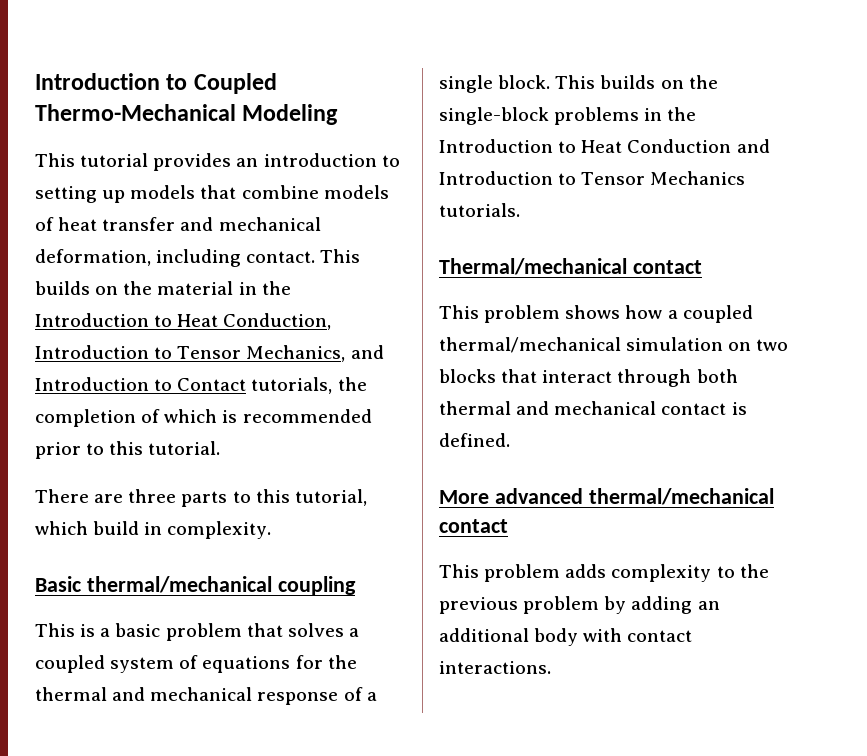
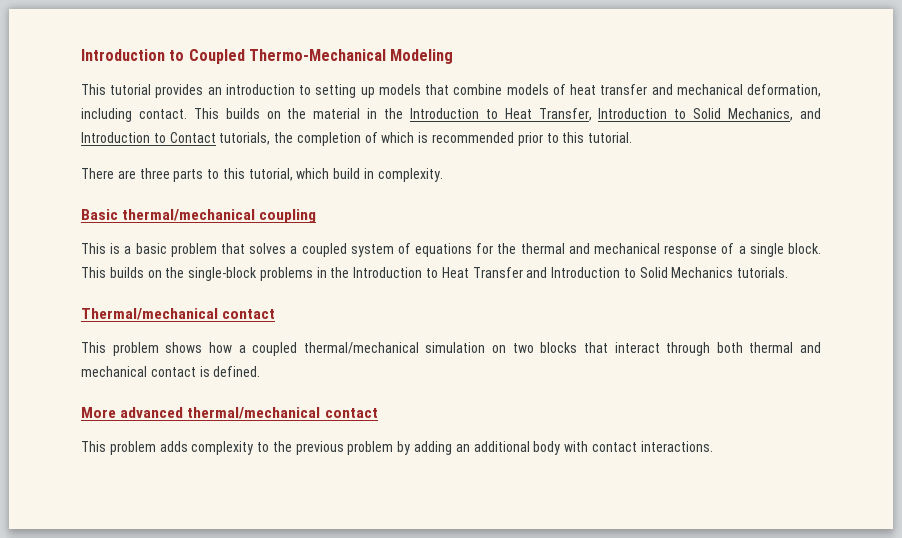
[223,313,332,330] [35,345,242,359] Conduction, Introduction to Tensor -> [538,108,722,121] Transfer, Introduction to Solid
[627,139,770,153] [439,171,646,185] Conduction and Introduction to Tensor -> [472,267,668,278] Transfer and Introduction to Solid

